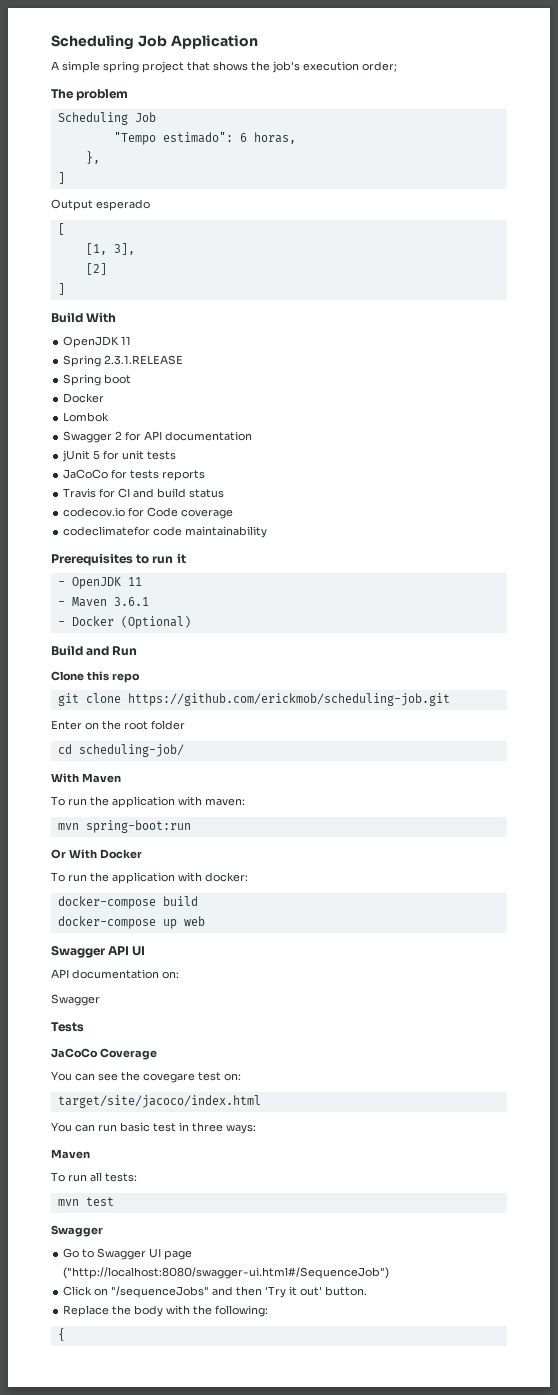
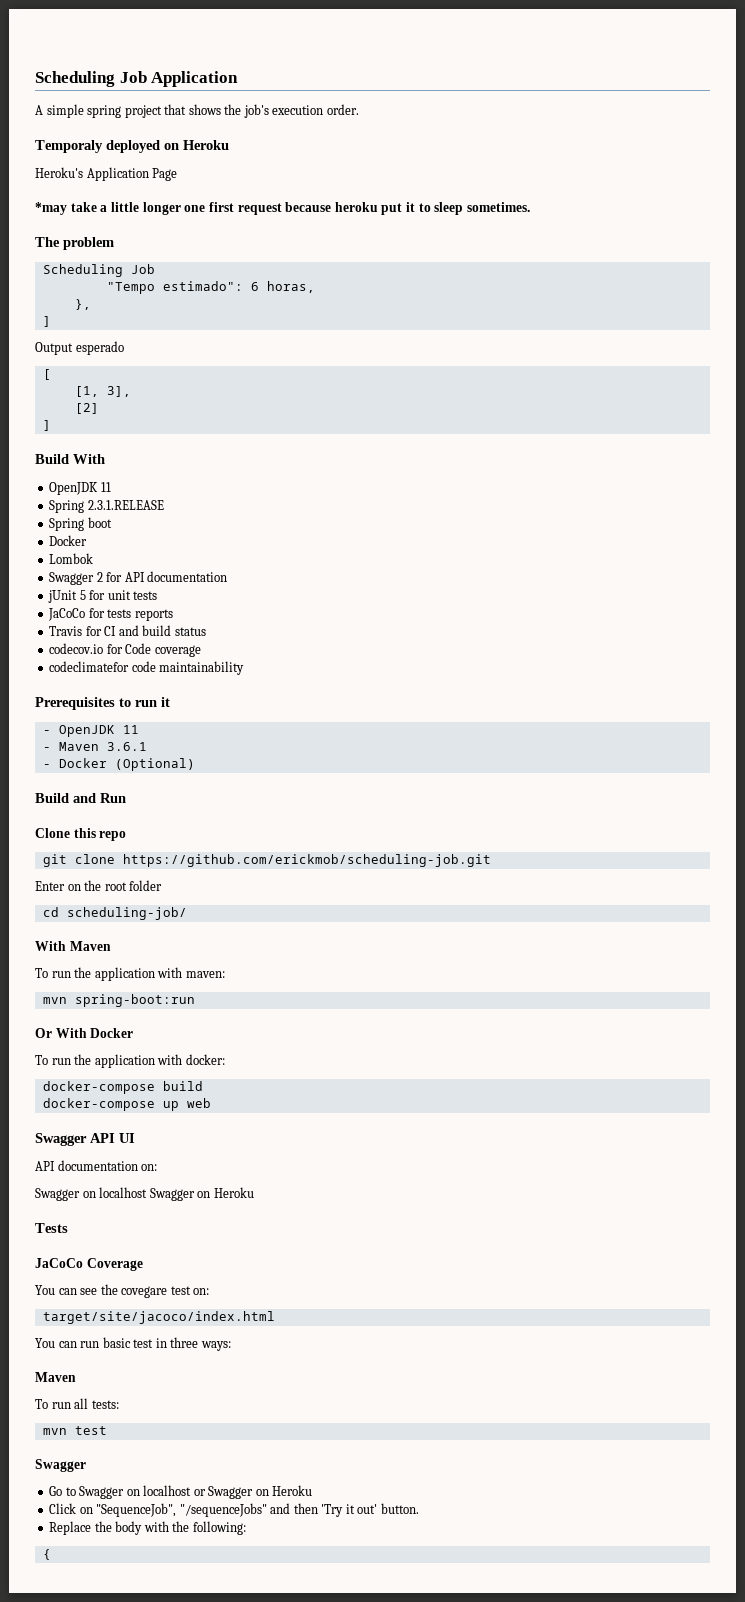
[362,61,397,72] order; -> [326,104,359,115] [35,140,229,153] [35,167,178,181] [35,202,531,215] order. // Temporaly deployed on Heroku // Heroku's Application Page // *may take a little longer one first request because heroku put it to sleep sometimes.
(100, 1000) none -> [82,1187,254,1201] on localhost Swagger on Heroku
[149,1248,193,1260] [63,1267,390,1279] UI page ("http://localhost:8080/swagger-ui.html#/SequenceJob") -> [126,1485,313,1499] on localhost or Swagger on Heroku
(109, 1292) none -> [96,1503,177,1517] "SequenceJob",

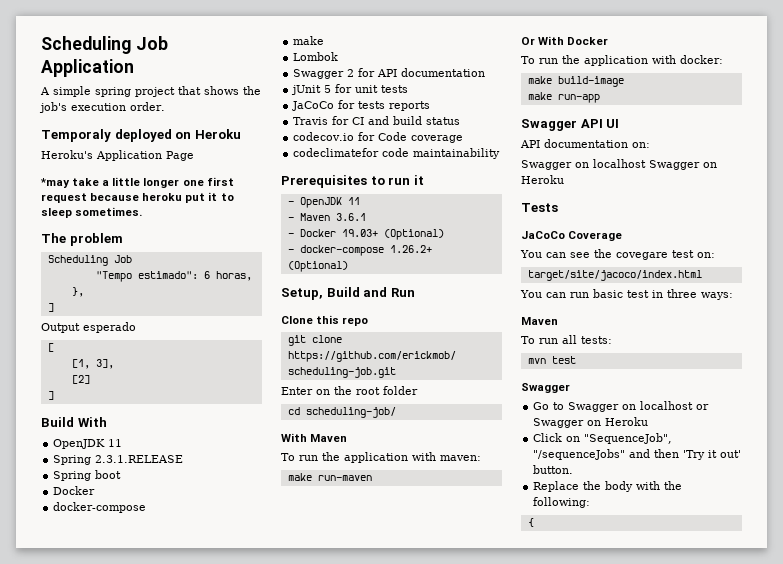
(88, 540) none -> [53,502,147,513] [293,36,325,45] // docker-compose // make
[114,758,195,771] (Optional) // -> [341,229,444,240] [287,245,432,256] [287,261,348,272] [281,288,323,300] 19.03+ (Optional) // - docker-compose 1.26.2+ (Optional) // Setup,
[42,994,195,1007] mvn spring-boot:run -> [287,473,372,481] make run-maven
[42,1081,203,1094] [42,1098,211,1111] docker-compose build // docker-compose up web -> [527,76,624,87] [527,92,600,103] make build-image // make run-app

